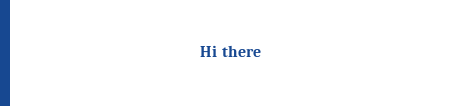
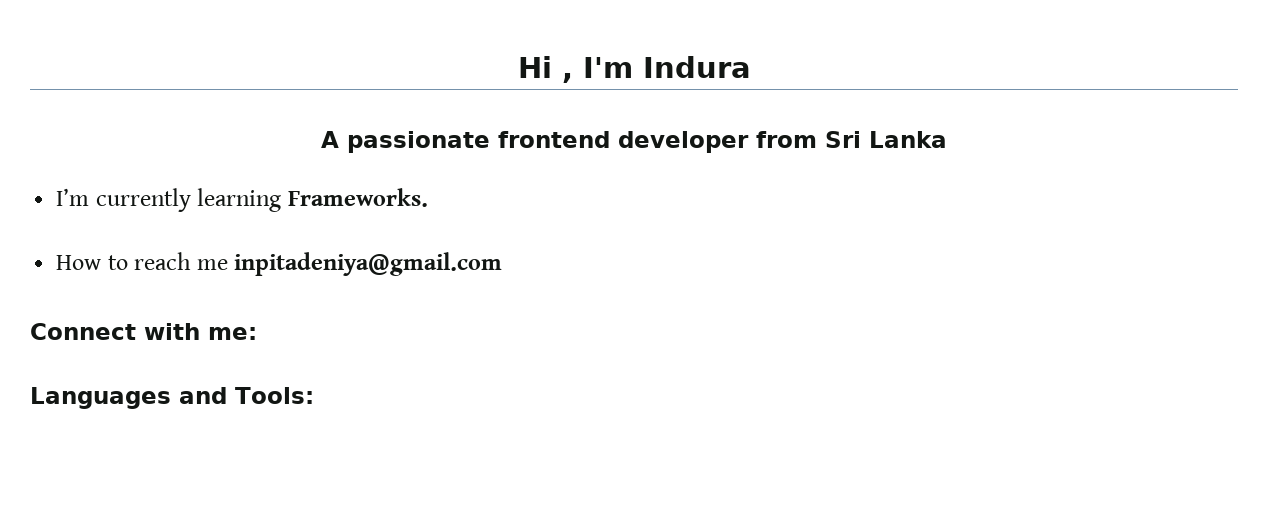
[221,45,261,57] there -> [561,56,751,83] [321,131,947,153] [56,188,428,212] [56,252,503,276] [30,323,257,340] [30,387,314,409] , I'm Indura // A passionate frontend developer from Sri Lanka // I’m currently learning Frameworks. // How to reach me inpitadeniya@gmail.com // Connect with me: // Languages and Tools:

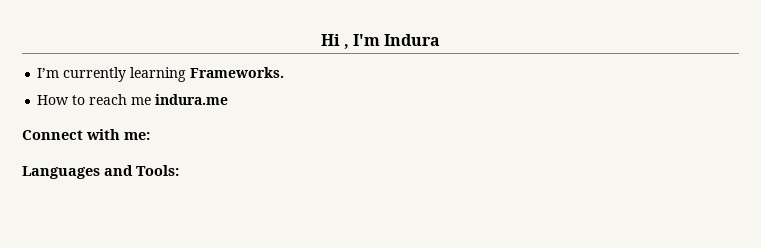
[321,131,947,153] // A passionate frontend developer from Sri Lanka -> (441, 40) none
[234,252,503,276] inpitadeniya@gmail.com -> [155,94,229,105] indura.me

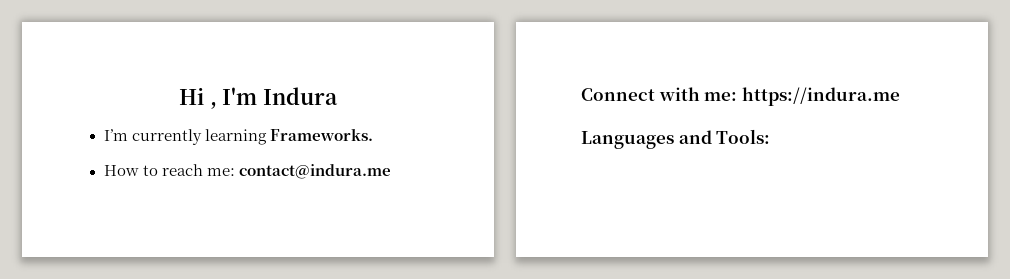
[131,94,229,105] me indura.me -> [206,164,391,179] me: contact@indura.me
(150, 136) none -> [741,87,900,106] https://indura.me

